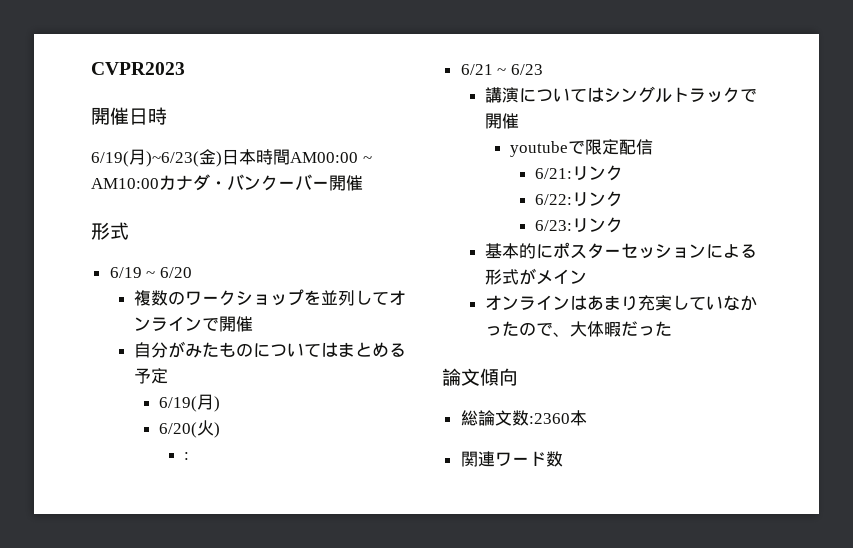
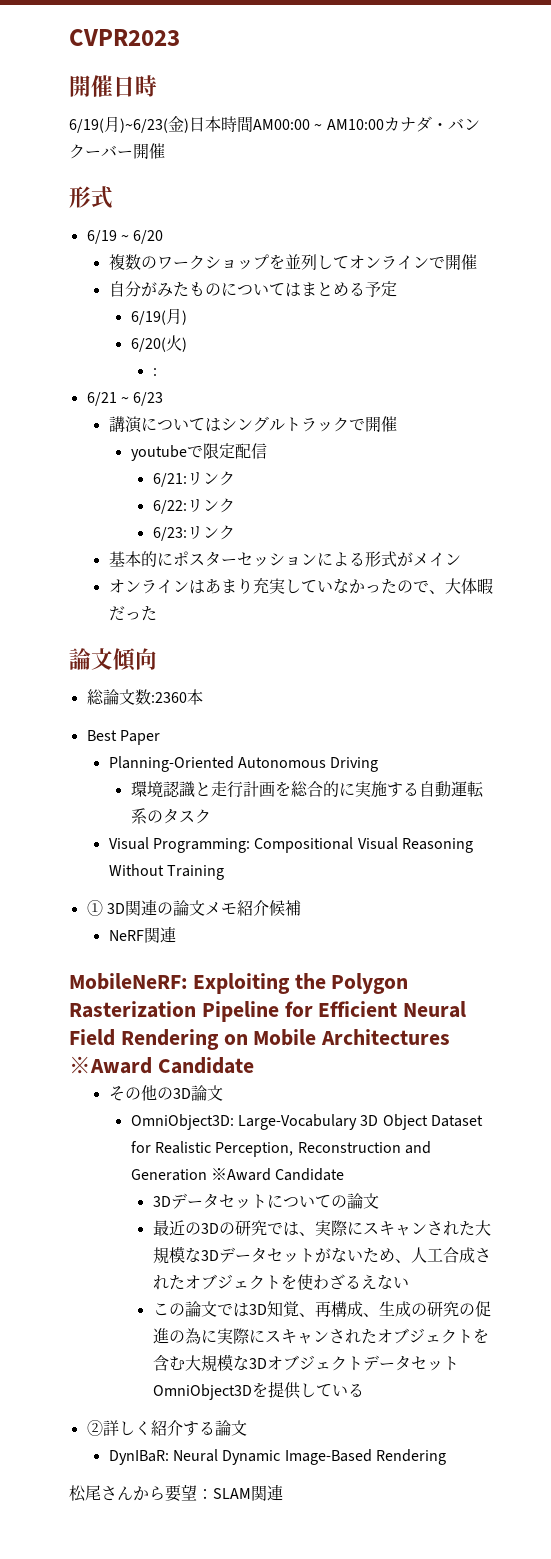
[460,451,563,467] 関連ワード数 -> [86,730,160,745] [108,756,379,772] [130,781,484,798] [130,808,211,824] [108,837,473,853] [108,864,224,880] [86,899,301,916] [108,926,176,943] [69,973,409,994] [69,1001,467,1022] [69,1029,451,1050] [69,1056,254,1074] [108,1085,223,1101] [130,1114,483,1130] [130,1141,431,1157] [130,1168,345,1181] [152,1193,379,1209] [152,1220,491,1236] [152,1246,491,1264] [152,1274,409,1290] [152,1301,491,1317] [152,1328,489,1344] [152,1354,459,1372] [152,1381,364,1400] [86,1420,247,1436] [108,1449,446,1465] [69,1484,283,1502] Best Paper // Planning-Oriented Autonomous Driving // 環境認識と走行計画を総合的に実施する自動運転系のタスク // Visual Programming: Compositional Visual Reasoning Without Training // ① 3D関連の論文メモ紹介候補 // NeRF関連 // MobileNeRF: Exploiting the Polygon Rasterization Pipeline for Efficient Neural Field Rendering on Mobile Architectures ※Award Candidate // その他の3D論文 // OmniObject3D: Large-Vocabulary 3D Object Dataset for Realistic Perception, Reconstruction and Generation ※Award Candidate // 3Dデータセットについての論文 // 最近の3Dの研究では、実際にスキャンされた大規模な3Dデータセットがないため、人工合成されたオブジェクトを使わざるえない // この論文では3D知覚、再構成、生成の研究の促進の為に実際にスキャンされたオブジェクトを含む大規模な3DオブジェクトデータセットOmniObject3Dを提供している // ②詳しく紹介する論文 // DynIBaR: Neural Dynamic Image-Based Rendering // 松尾さんから要望：SLAM関連

